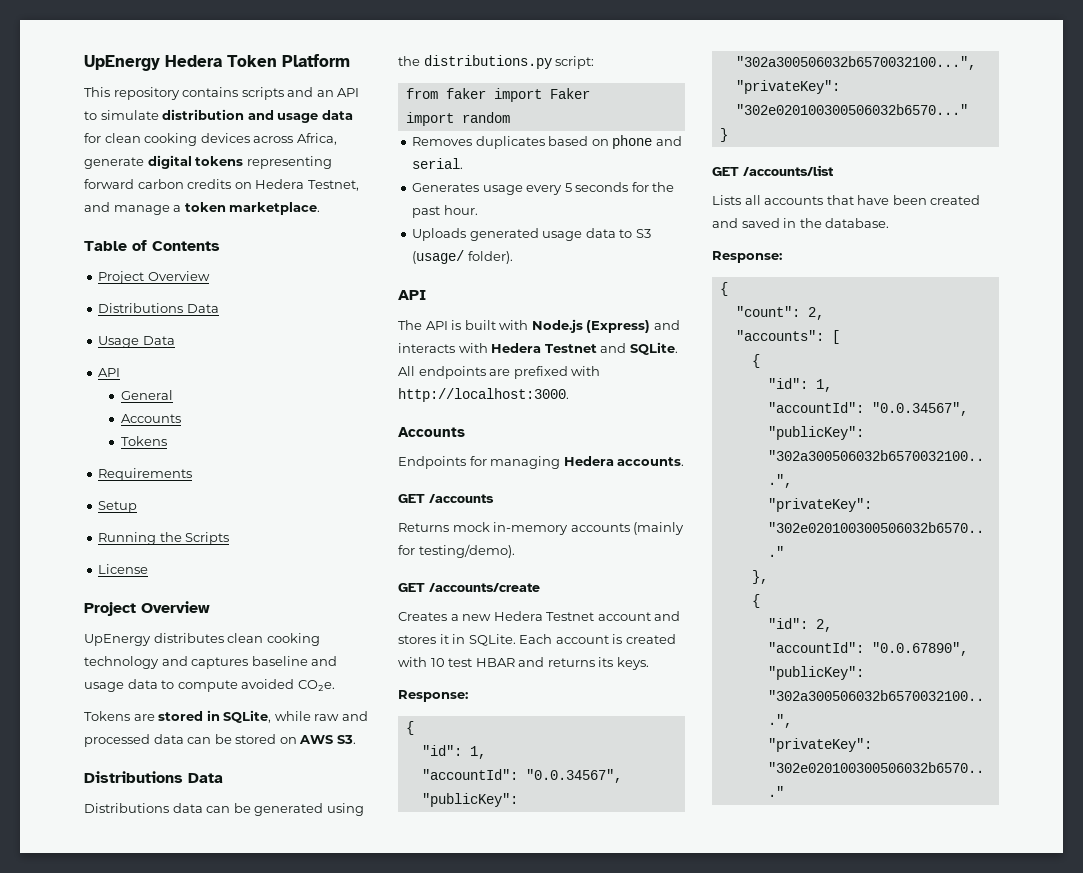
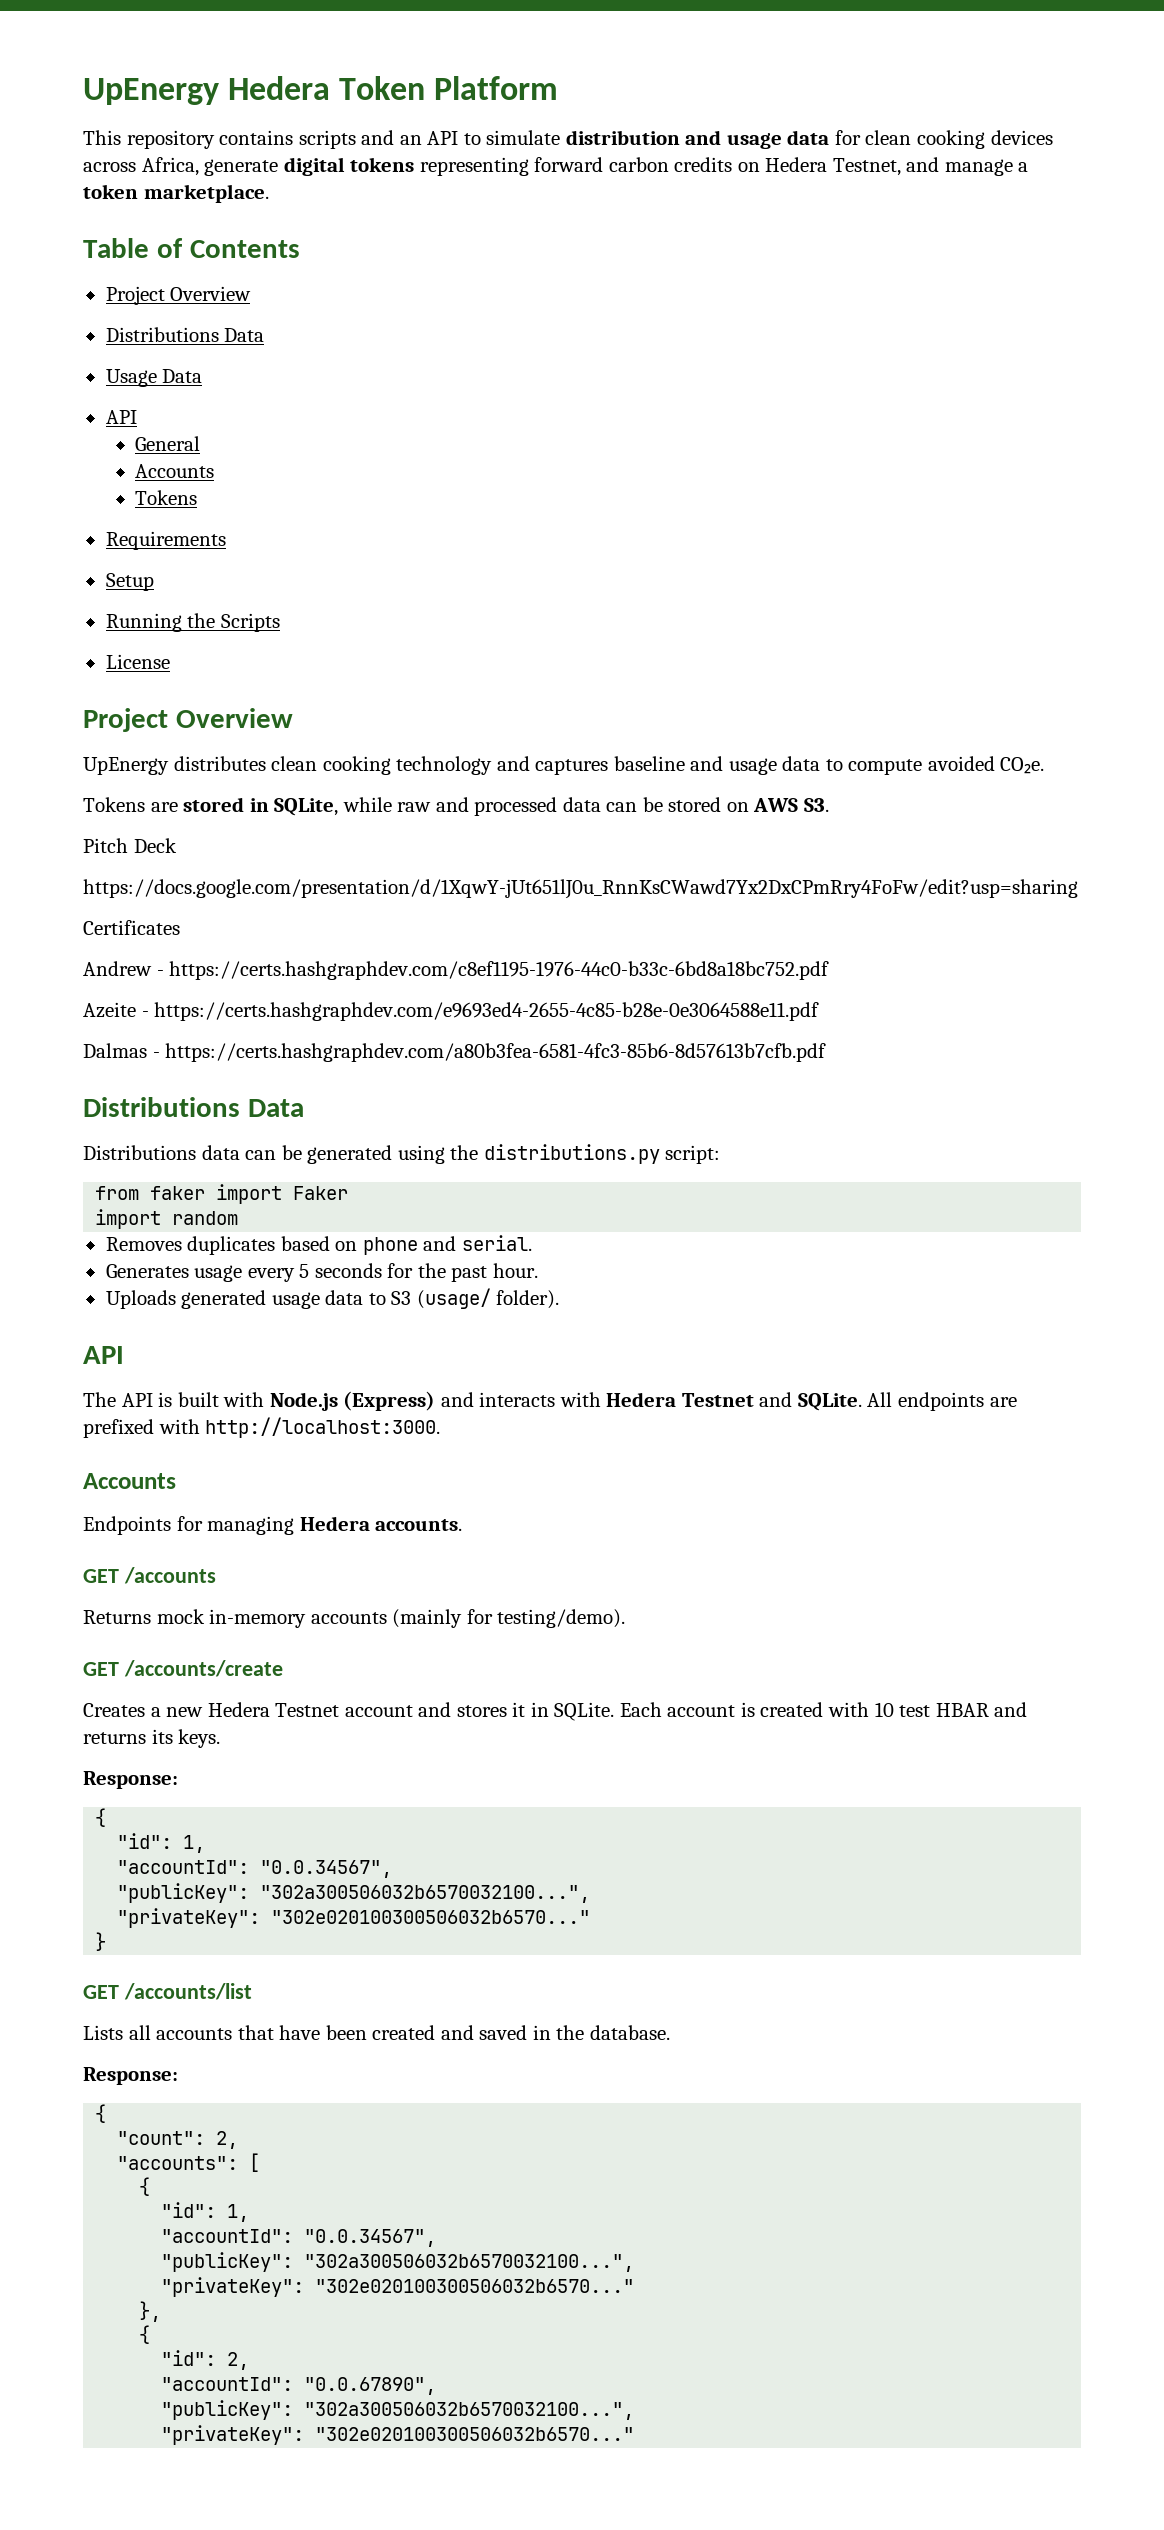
(356, 739) none -> [83,838,177,853] [83,879,1078,899] [83,920,180,935] [83,961,830,980] [83,1002,820,1021] [83,1043,827,1062] // Pitch Deck // https://docs.google.com/presentation/d/1XqwY-jUt651lJ0u_RnnKsCWawd7Yx2DxCPmRry4FoFw/edit?usp=sharing // Certificates // Andrew - https://certs.hashgraphdev.com/c8ef1195-1976-44c0-b33c-6bd8a18bc752.pdf // Azeite - https://certs.hashgraphdev.com/e9693ed4-2655-4c85-b28e-0e3064588e11.pdf // Dalmas - https://certs.hashgraphdev.com/a80b3fea-6581-4fc3-85b6-8d57613b7cfb.pdf

